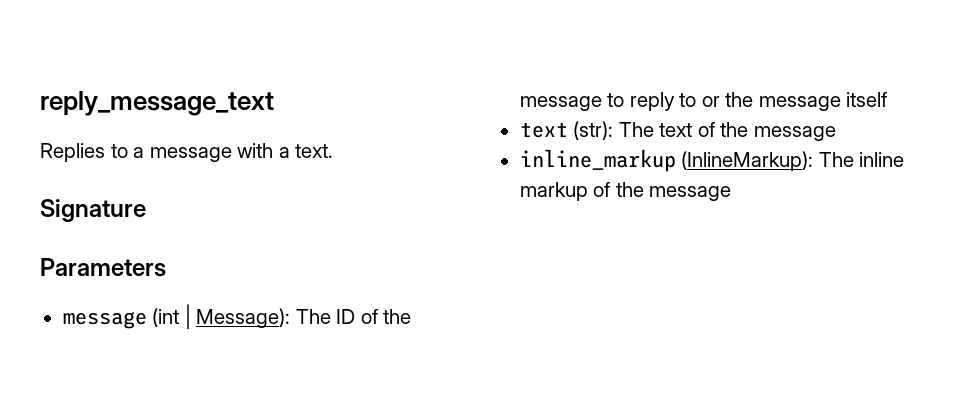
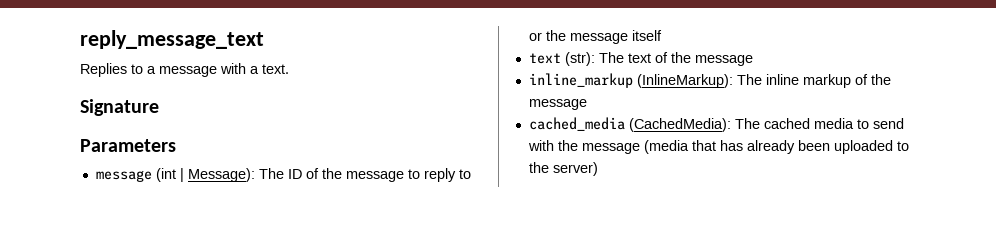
(732, 193) none -> [528,117,904,132] [527,140,909,154] [528,162,598,176] // cached_media (CachedMedia): The cached media to send with the message (media that has already been uploaded to the server)

